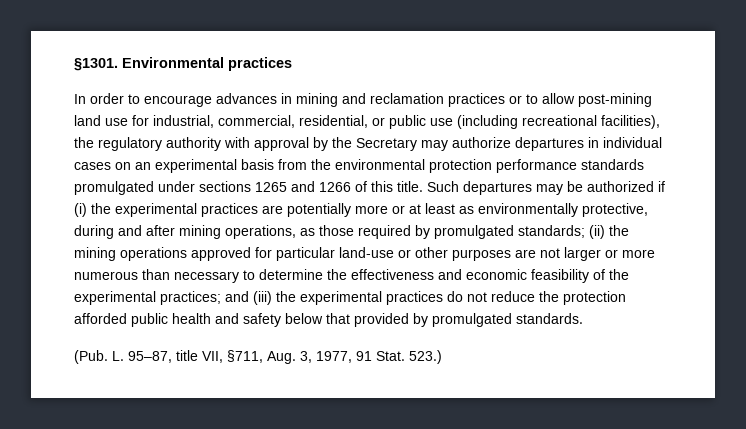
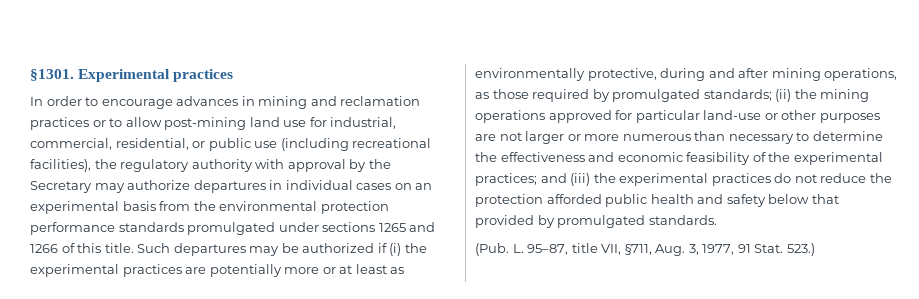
[122,57,224,68] Environmental -> [78,69,171,82] Experimental

